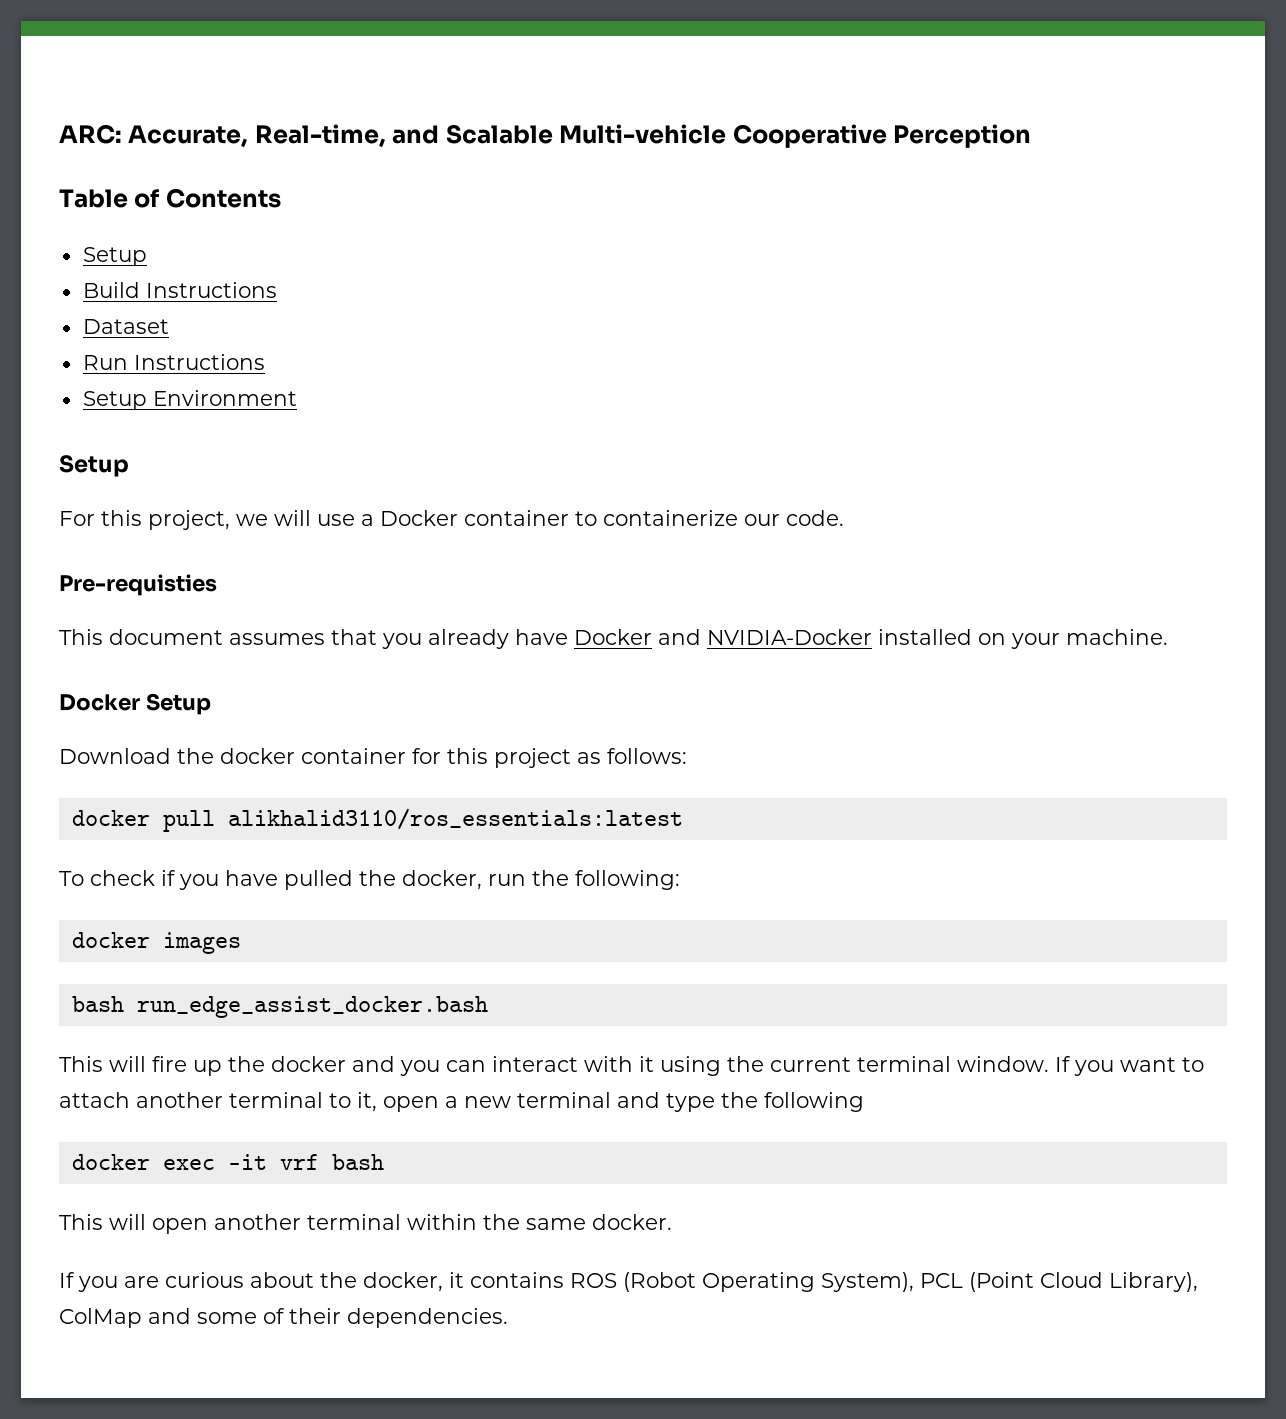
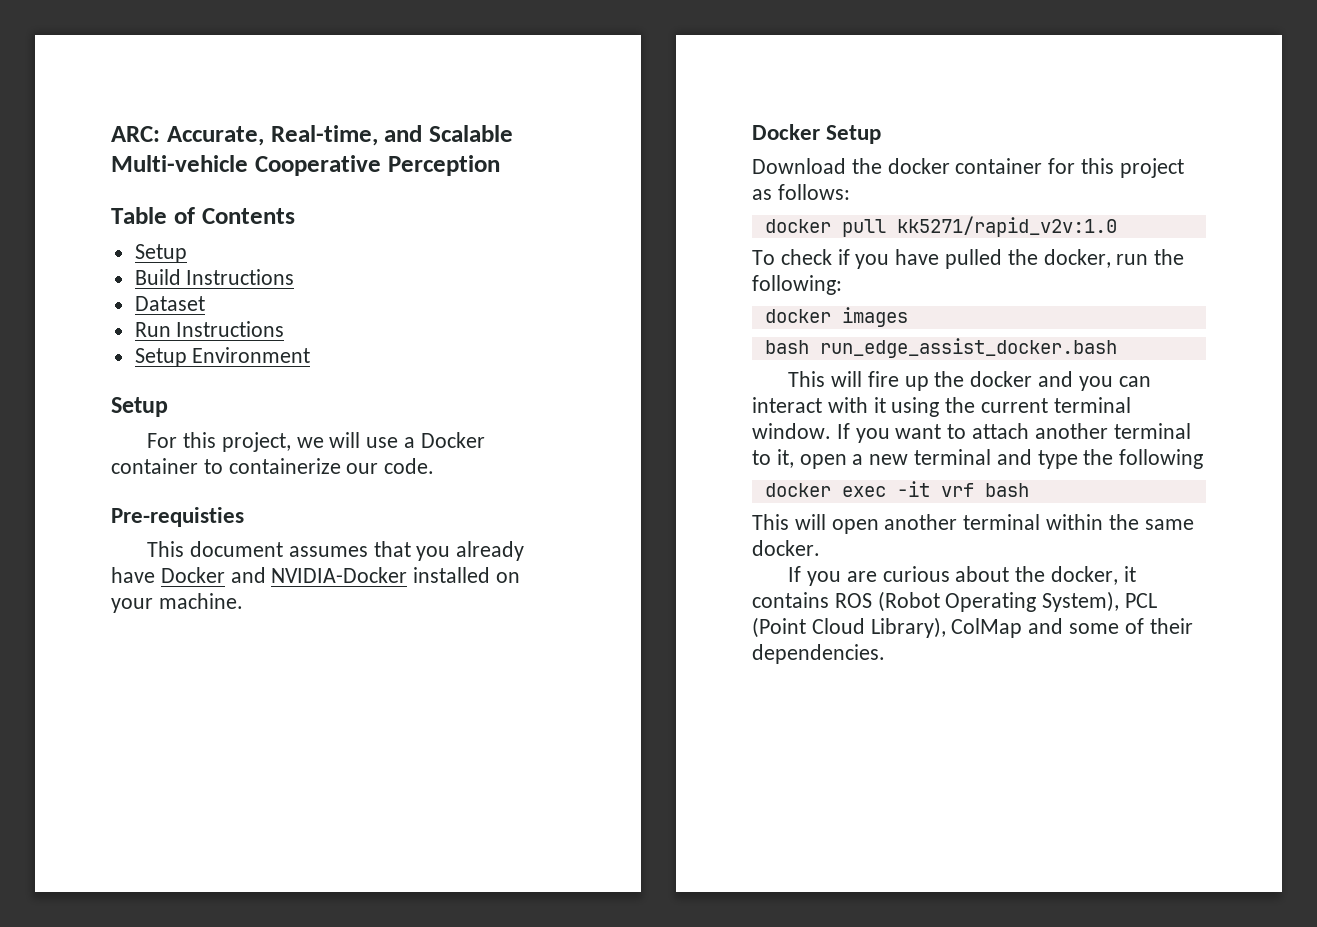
[227,808,683,830] alikhalid3110/ros_essentials:latest -> [896,216,1117,237] kk5271/rapid_v2v:1.0

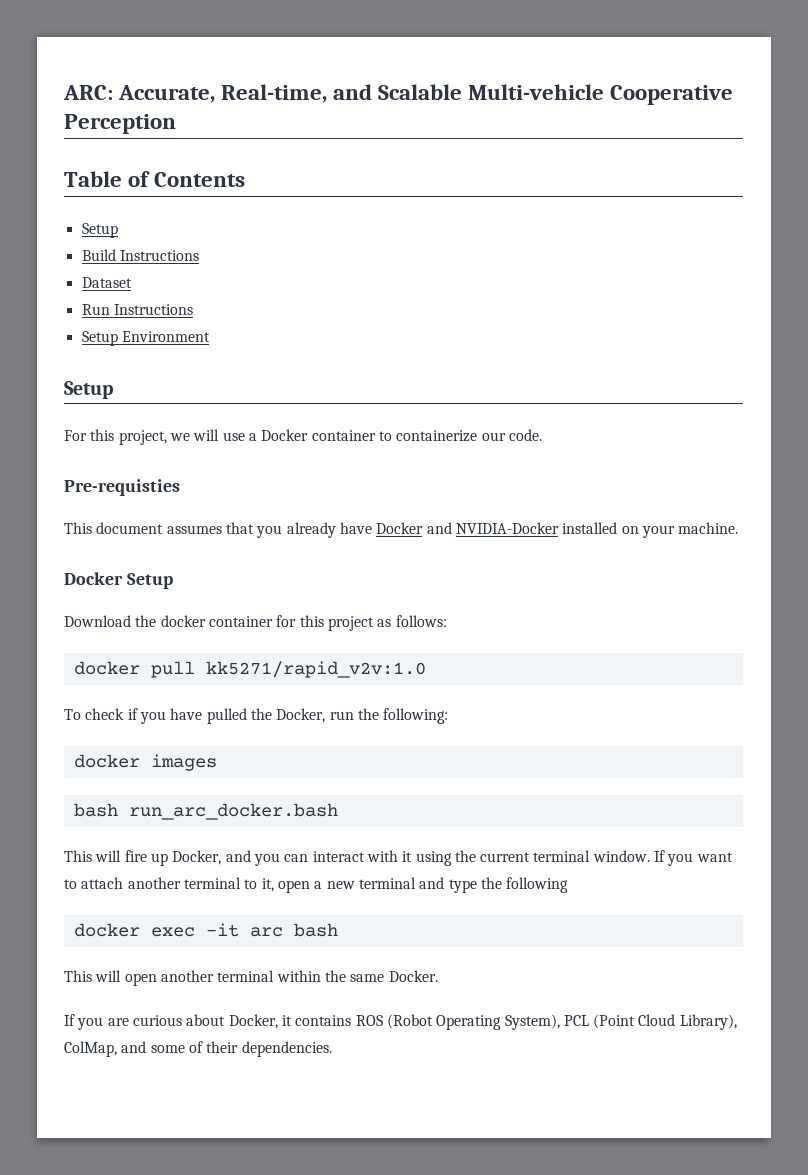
[1043,249,1111,268] docker, -> [276,708,326,723] Docker,
[819,338,1117,358] run_edge_assist_docker.bash -> [128,803,338,820] run_arc_docker.bash
[934,371,1033,387] the docker -> [172,850,222,865] Docker,
[940,483,974,497] vrf -> [249,927,283,937] arc
[752,540,820,556] docker. -> [388,970,438,982] Docker.
[1015,566,1119,585] the docker, -> [228,1014,278,1029] Docker,
[951,618,1023,638] ColMap -> [64,1041,117,1057] ColMap,

